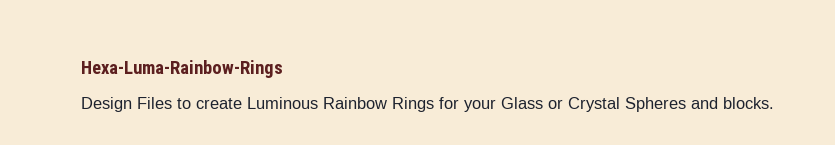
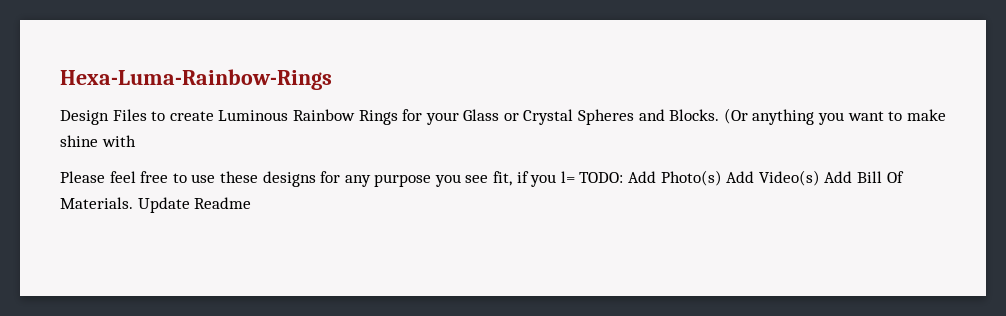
[723,97,774,109] blocks. -> [669,108,946,125] [60,135,136,147] [60,170,904,187] [60,197,252,213] Blocks. (Or anything you want to make shine with // Please feel free to use these designs for any purpose you see fit, if you l= TODO: Add Photo(s) Add Video(s) Add Bill Of Materials. Update Readme

